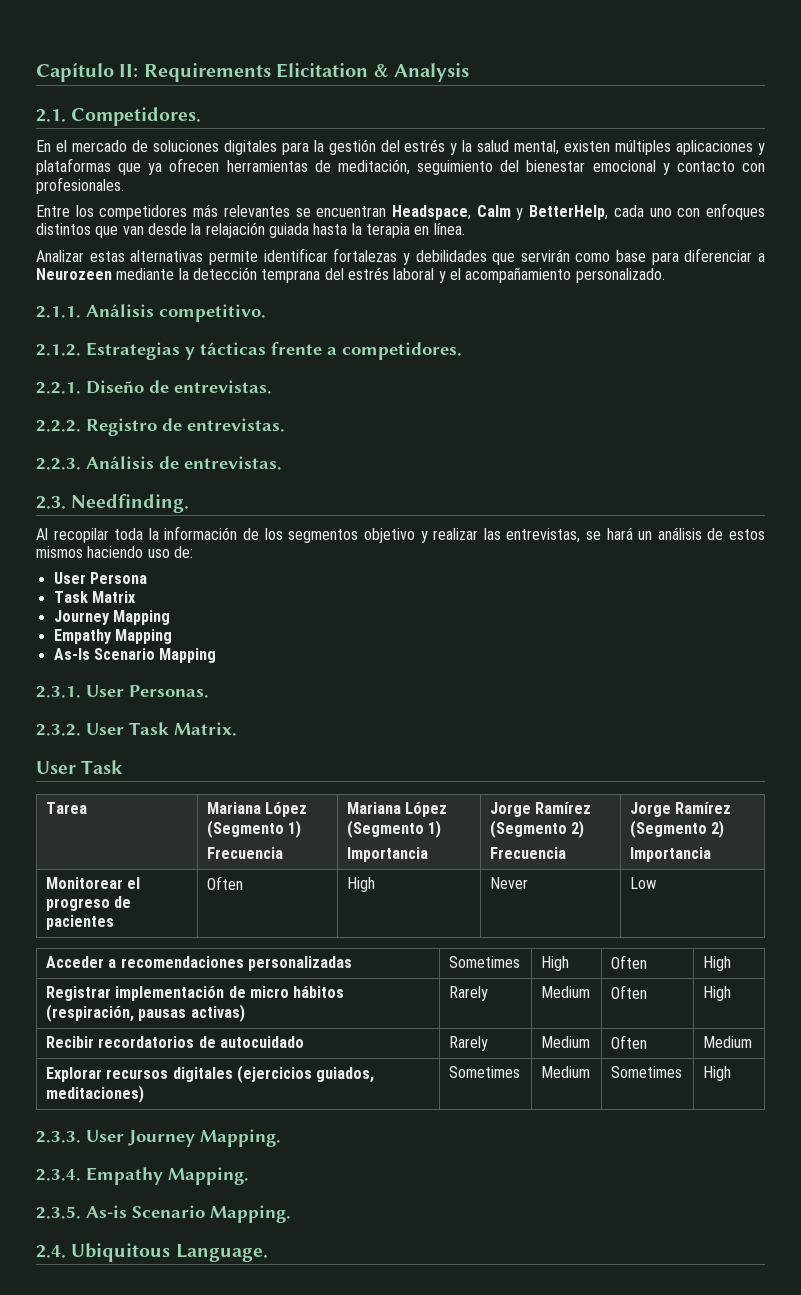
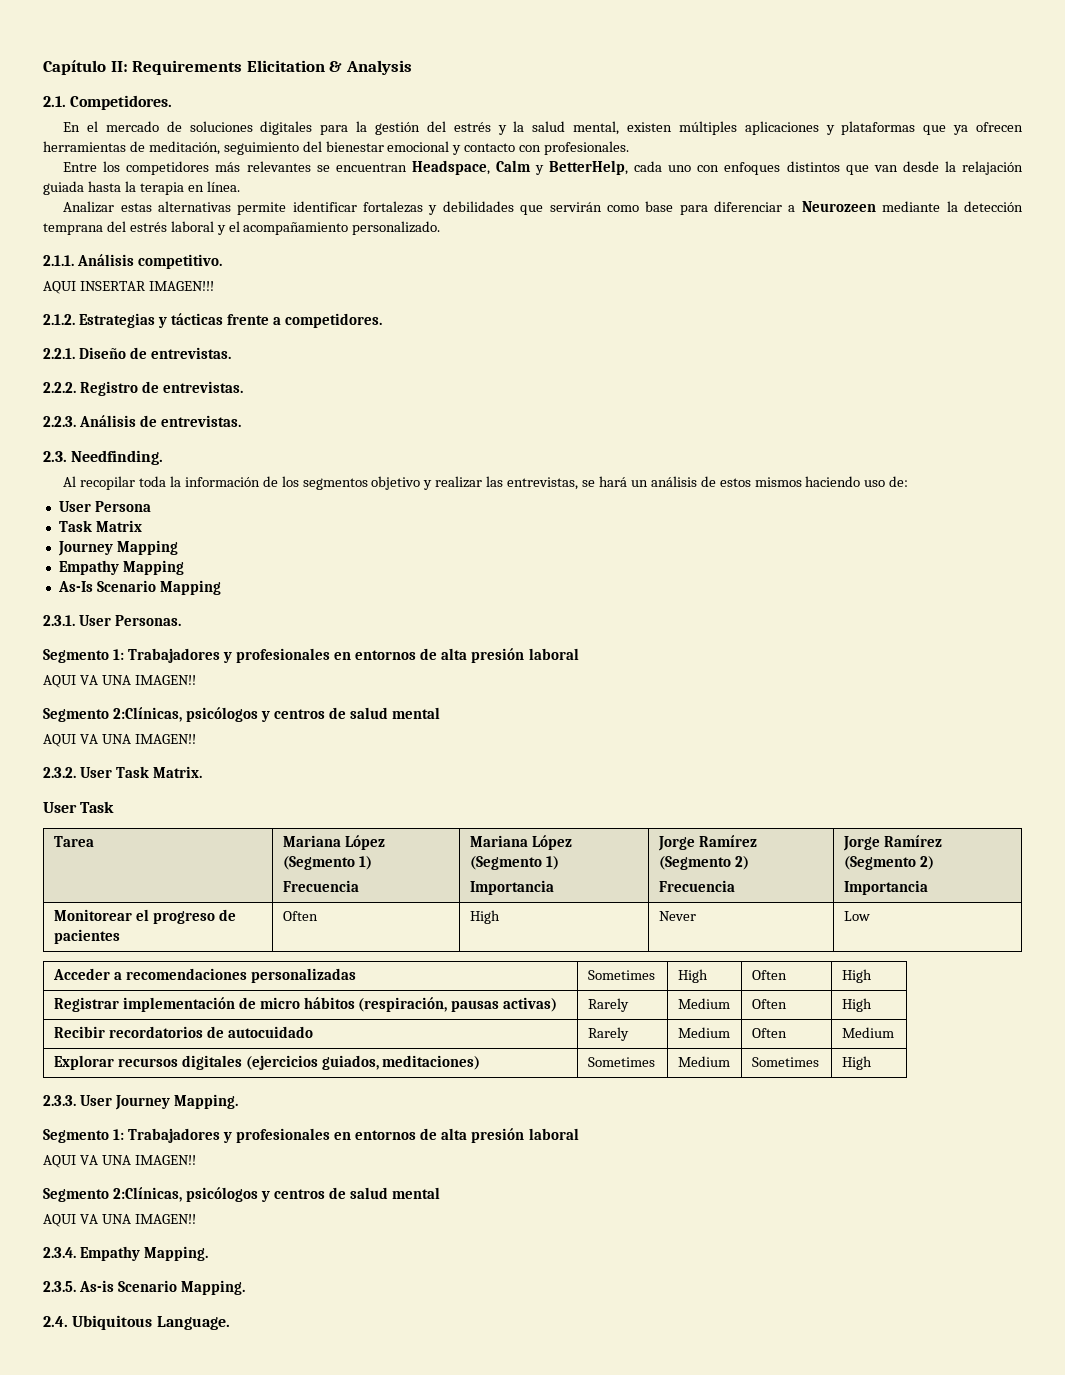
(266, 313) none -> [43,281,214,294] // AQUI INSERTAR IMAGEN!!!
(209, 691) none -> [43,648,579,663] [43,675,196,688] [43,707,441,722] [43,734,196,747] // Segmento 1: Trabajadores y profesionales en entornos de alta presión laboral // AQUI VA UNA IMAGEN!! // Segmento 2:Clínicas, psicólogos y centros de salud mental // AQUI VA UNA IMAGEN!!
(281, 1138) none -> [43,1128,579,1143] [43,1155,196,1168] [43,1187,441,1202] [43,1214,196,1227] // Segmento 1: Trabajadores y profesionales en entornos de alta presión laboral // AQUI VA UNA IMAGEN!! // Segmento 2:Clínicas, psicólogos y centros de salud mental // AQUI VA UNA IMAGEN!!

